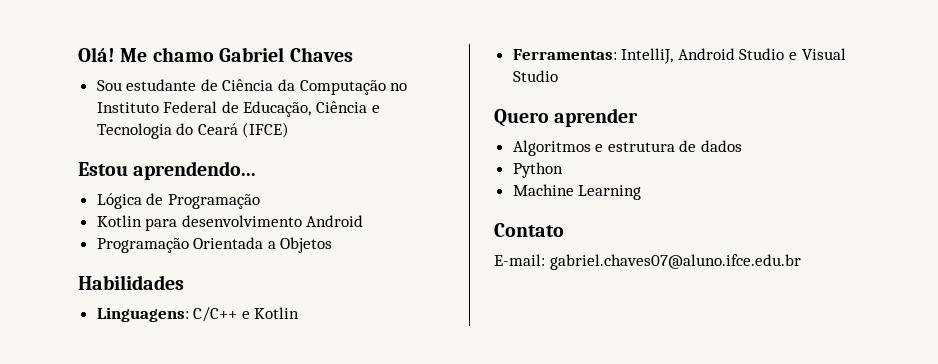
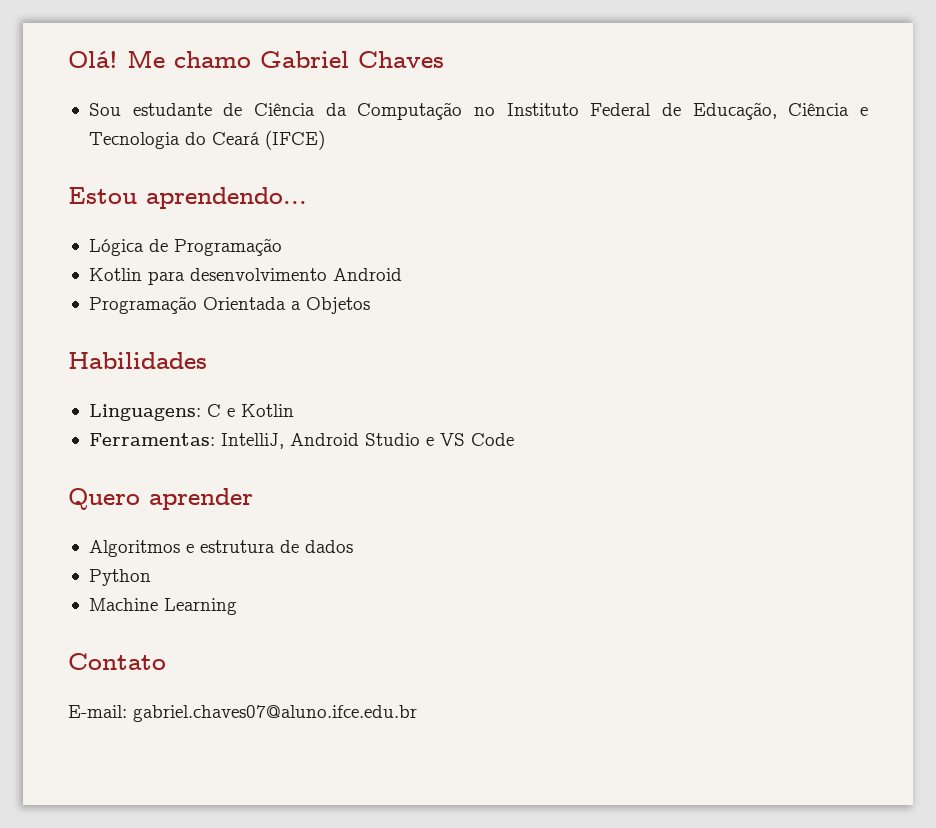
[193,307,238,322] C/C++ -> [206,404,221,417] C
[801,48,846,60] [512,70,558,82] Visual Studio -> [439,433,514,446] VS Code

